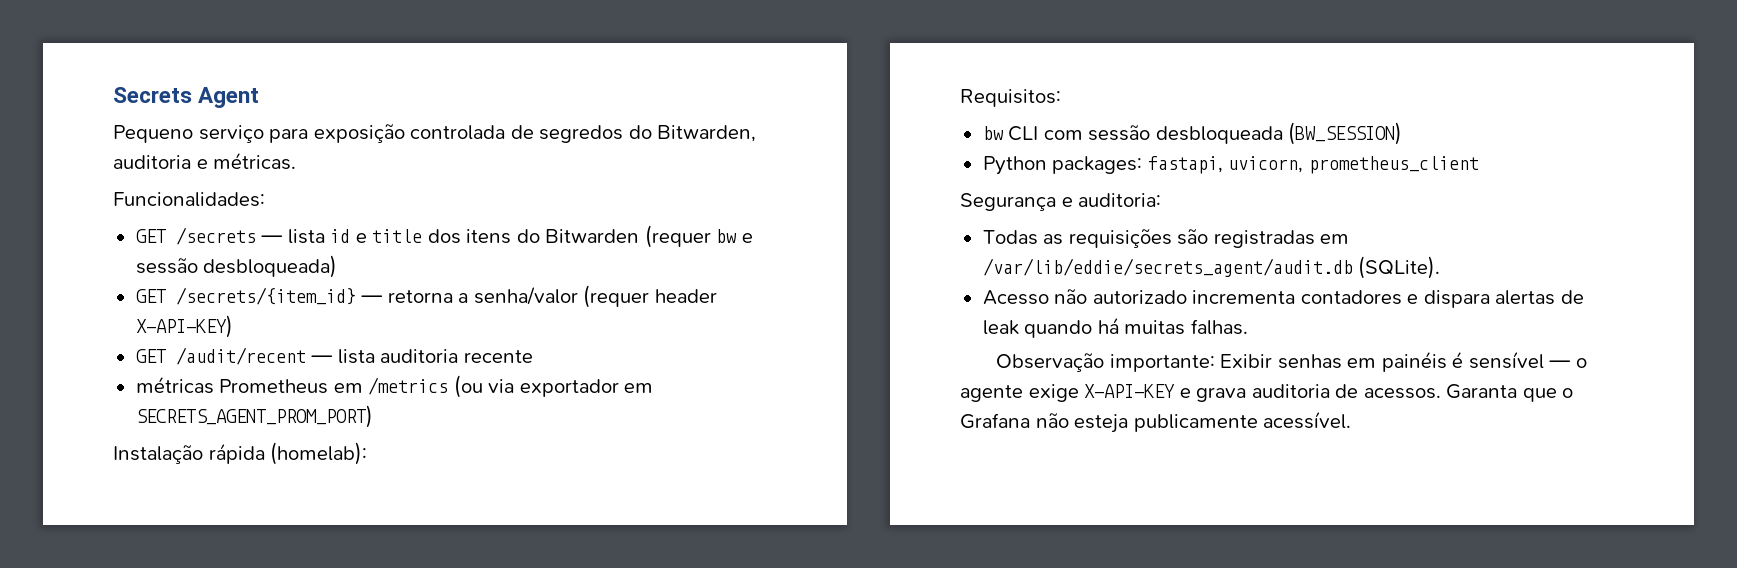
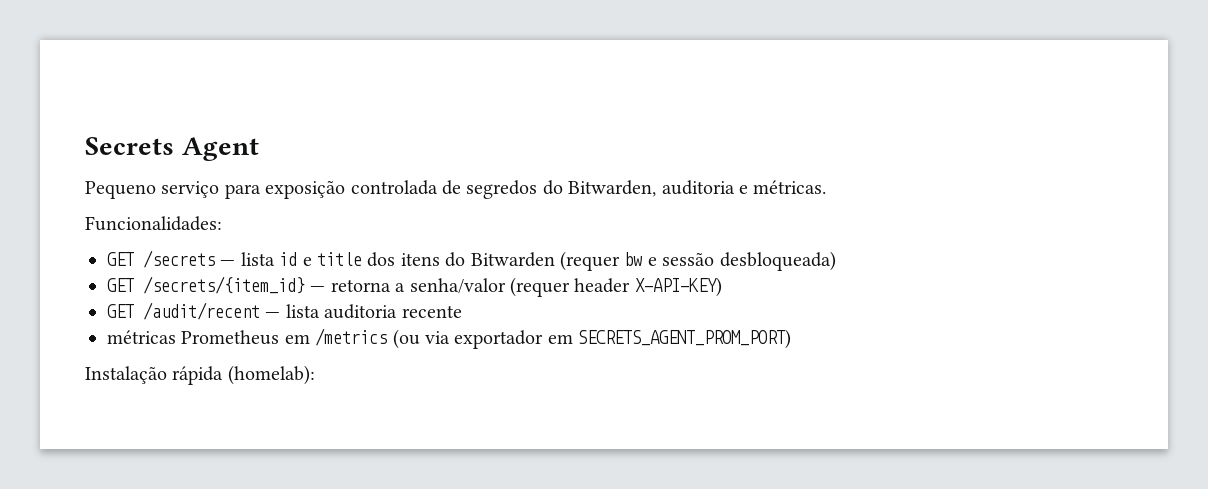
[960,89,1061,107] [982,122,1403,145] [982,156,1479,175] [960,193,1162,211] [982,229,1350,248] [982,256,1441,279] [982,289,1584,308] [982,317,1248,338] [996,351,1587,372] [960,384,1574,402] [960,411,1352,433] // Requisitos: // bw CLI com sessão desbloqueada (BW_SESSION) // Python packages: fastapi, uvicorn, prometheus_client // Segurança e auditoria: // Todas as requisições são registradas em /var/lib/eddie/secrets_agent/audit.db (SQLite). // Acesso não autorizado incrementa contadores e dispara alertas de leak quando há muitas falhas. // Observação importante: Exibir senhas em painéis é sensível — o agente exige X-API-KEY e grava auditoria de acessos. Garanta que o Grafana não esteja publicamente acessível. -> (315, 375) none

